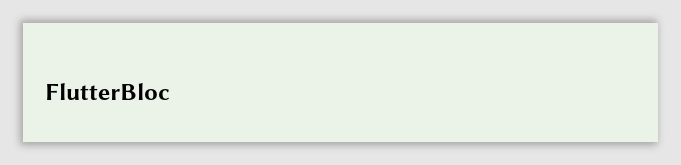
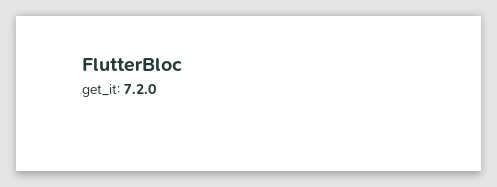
(170, 91) none -> [82,84,156,97] // get_it: 7.2.0

